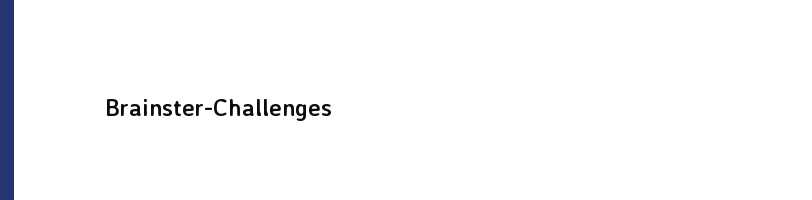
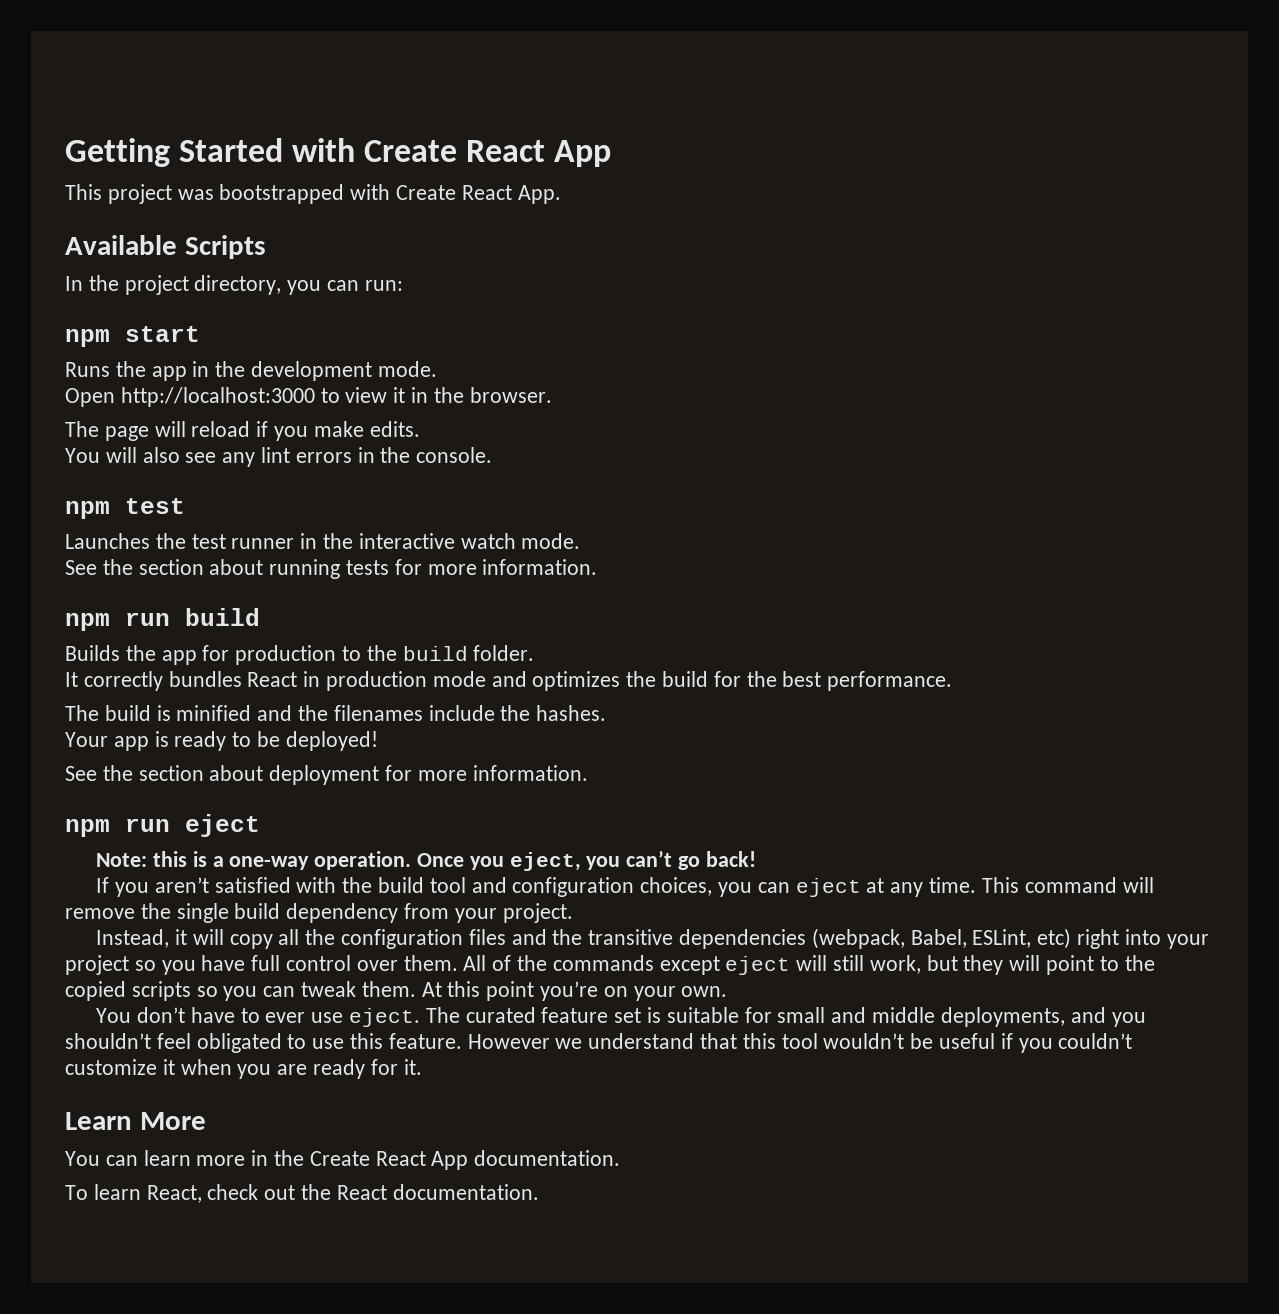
[106,99,332,121] Brainster-Challenges -> [65,138,612,167] [65,184,561,204] [65,235,266,259] [65,275,403,295] [65,326,200,347] [65,361,437,381] [65,387,552,407] [65,421,420,441] [65,447,493,467] [65,498,185,519] [65,533,581,549] [65,559,598,579] [65,608,260,631] [65,645,535,665] [65,671,953,691] [65,705,607,721] [65,731,378,751] [65,765,588,785] [65,814,260,837] [96,851,756,871] [96,877,1154,897] [65,903,573,923] [96,928,1209,949] [65,955,1155,975] [65,981,728,1001] [96,1007,1146,1027] [65,1033,1133,1053] [65,1059,422,1079] [65,1112,206,1130] [65,1150,621,1170] [65,1184,539,1203] Getting Started with Create React App // This project was bootstrapped with Create React App. // Available Scripts // In the project directory, you can run: // npm start // Runs the app in the development mode. // Open http://localhost:3000 to view it in the browser. // The page will reload if you make edits. // You will also see any lint errors in the console. // npm test // Launches the test runner in the interactive watch mode. // See the section about running tests for more information. // npm run build // Builds the app for production to the build folder. // It correctly bundles React in production mode and optimizes the build for the best performance. // The build is minified and the filenames include the hashes. // Your app is ready to be deployed! // See the section about deployment for more information. // npm run eject // Note: this is a one-way operation. Once you eject, you can’t go back! // If you aren’t satisfied with the build tool and configuration choices, you can eject at any time. This command will remove the single build dependency from your project. // Instead, it will copy all the configuration files and the transitive dependencies (webpack, Babel, ESLint, etc) right into your project so you have full control over them. All of the commands except eject will still work, but they will point to the copied scripts so you can tweak them. At this point you’re on your own. // You don’t have to ever use eject. The curated feature set is suitable for small and middle deployments, and you shouldn’t feel obligated to use this feature. However we understand that this tool wouldn’t be useful if you couldn’t customize it when you are ready for it. // Learn More // You can learn more in the Create React App documentation. // To learn React, check out the React documentation.

